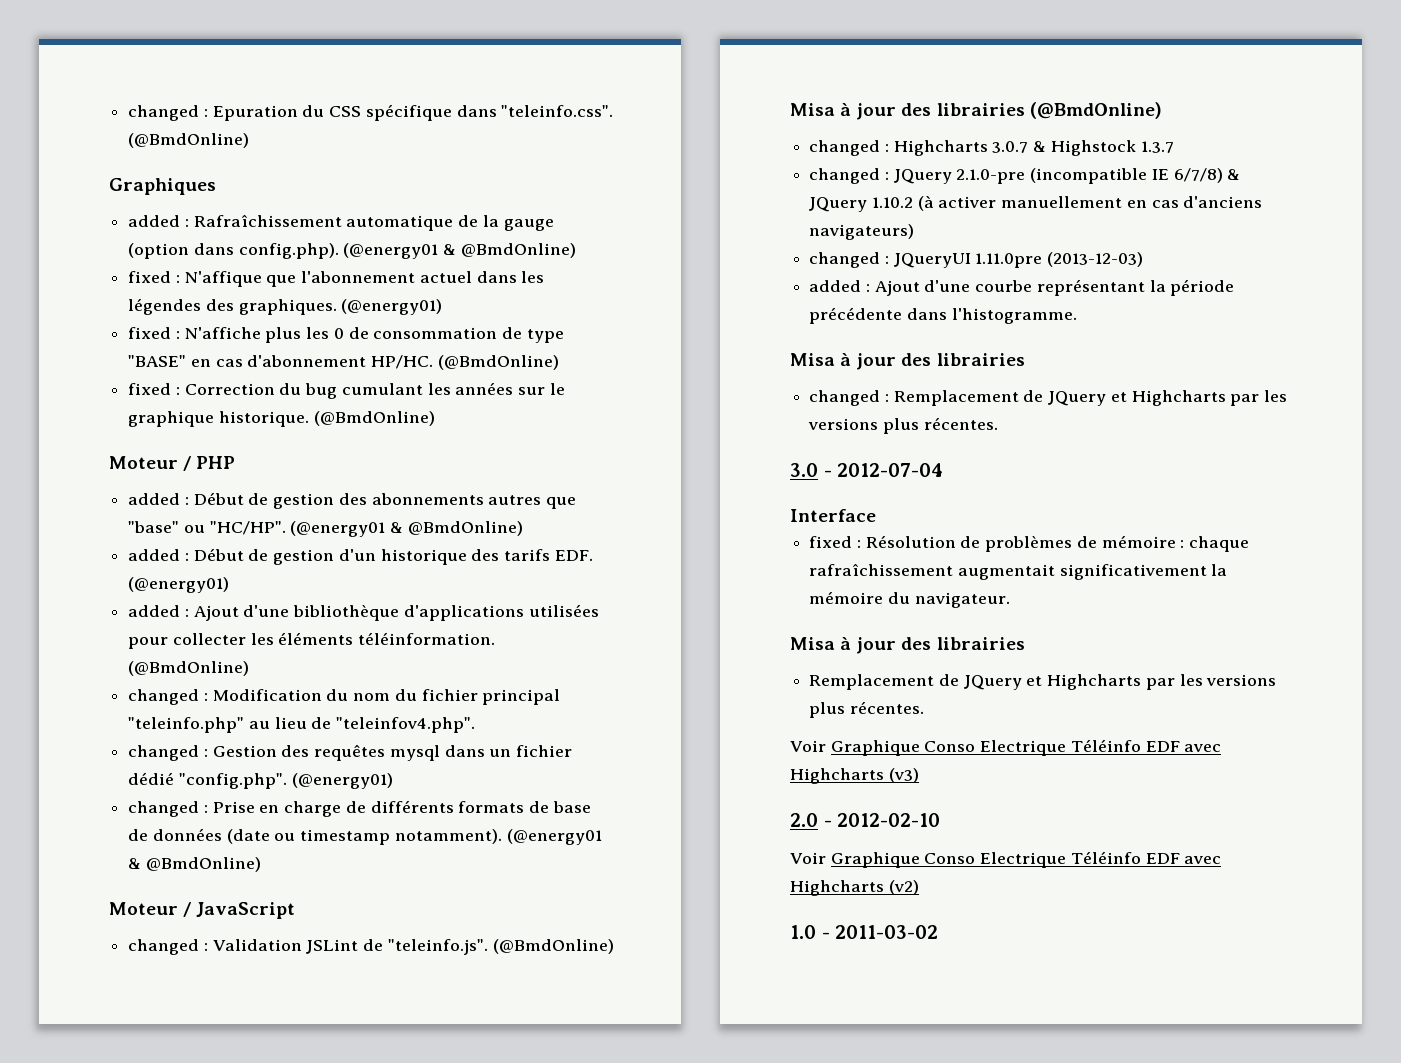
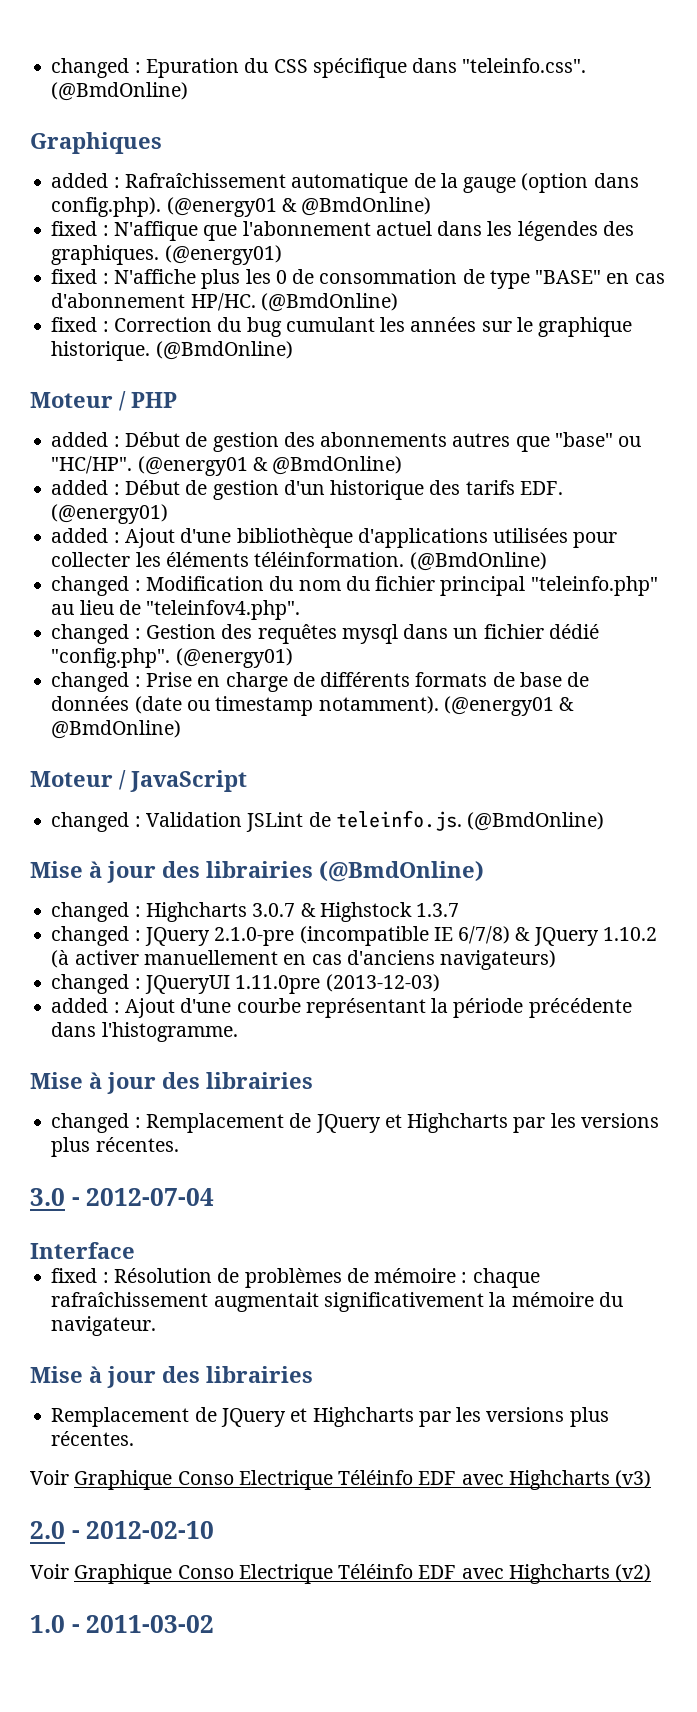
[387,939,614,955] [790,103,835,116] "teleinfo.js". (@BmdOnline) // Misa -> [335,810,605,831] [30,861,83,878] teleinfo.js. (@BmdOnline) // Mise
[790,353,835,366] Misa -> [30,1072,83,1089] Mise
[790,637,835,650] Misa -> [30,1366,83,1383] Mise

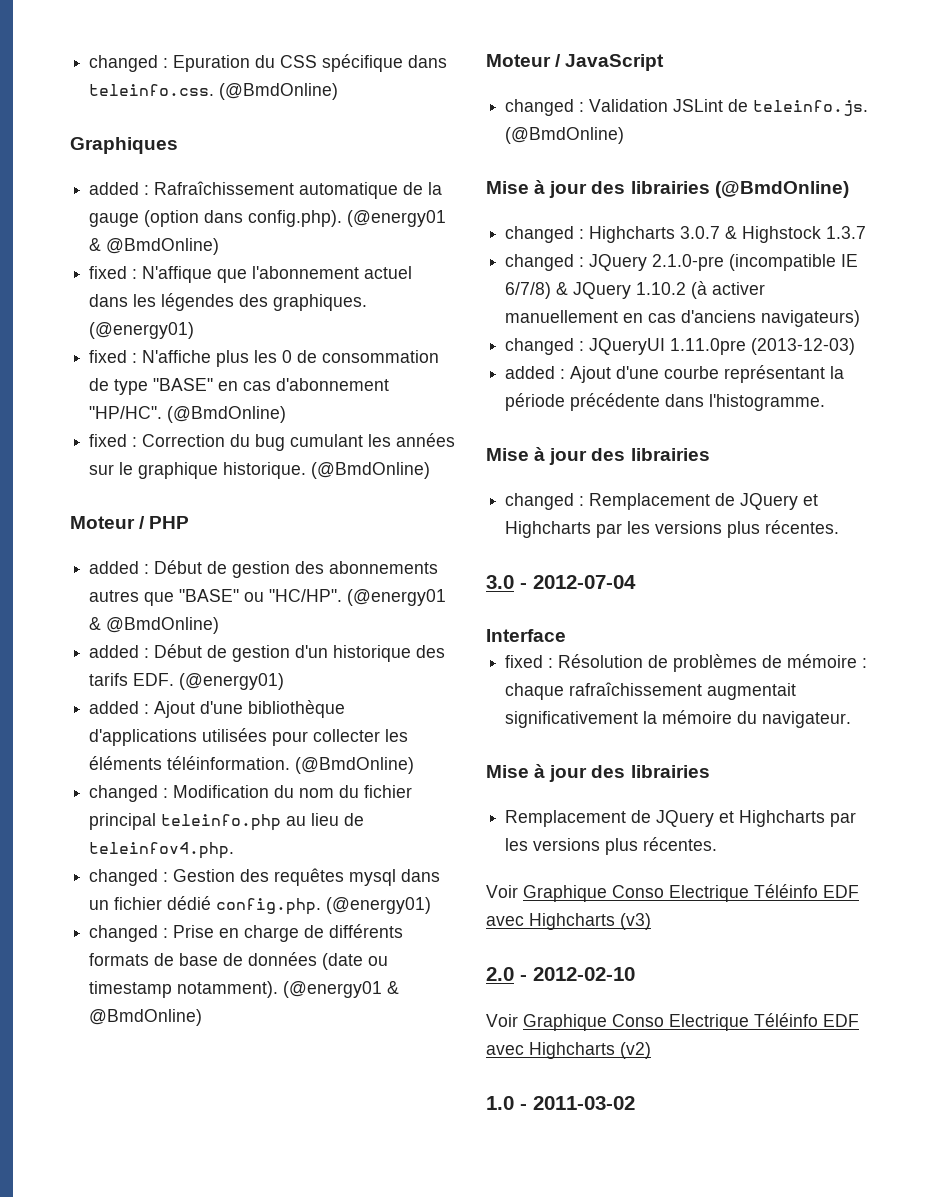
[462,58,587,73] "teleinfo.css". -> [89,84,215,96] teleinfo.css.
[190,293,256,311] HP/HC. -> [89,406,163,419] "HP/HC".
[554,432,613,447] "base" -> [179,589,240,602] "BASE"
[530,576,658,596] "teleinfo.php" -> [161,814,282,831] teleinfo.php
[146,600,301,620] "teleinfov4.php". -> [89,842,235,859] teleinfov4.php.
[51,648,171,668] "config.php". -> [216,898,322,915] config.php.

